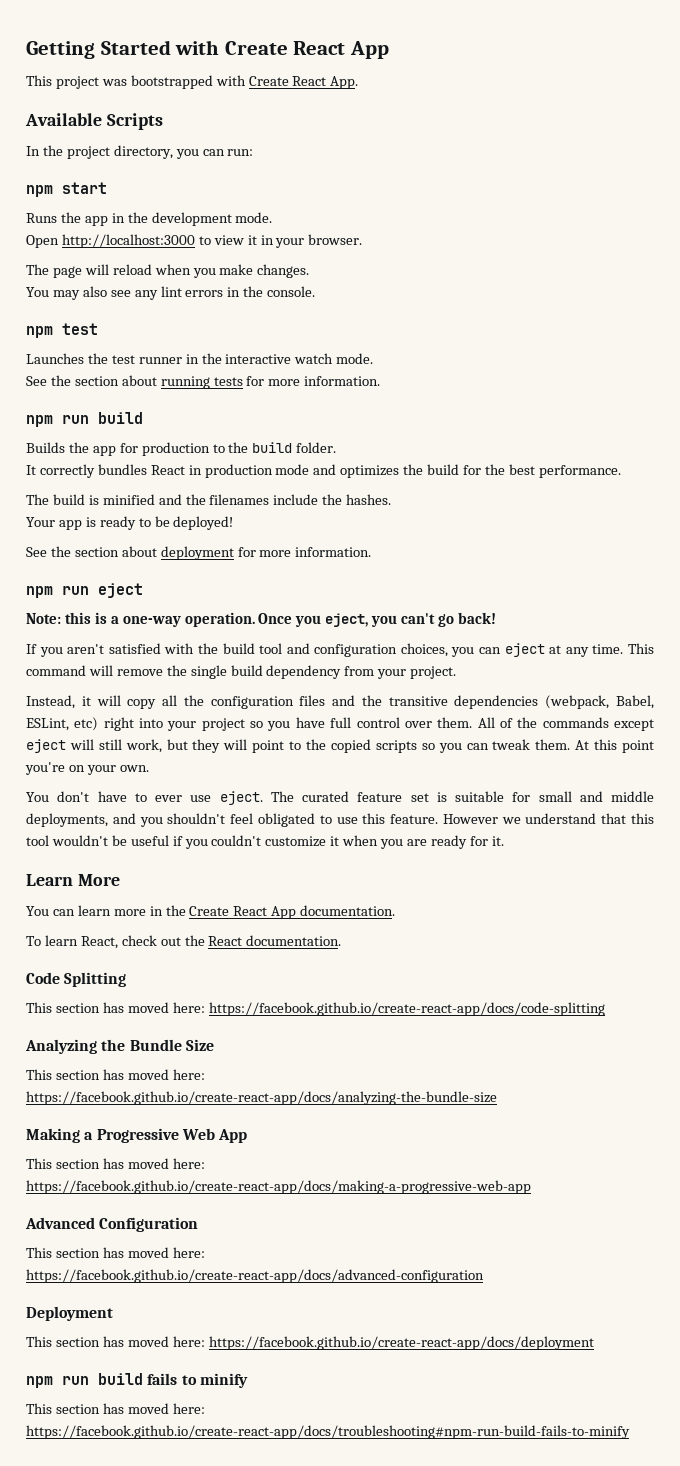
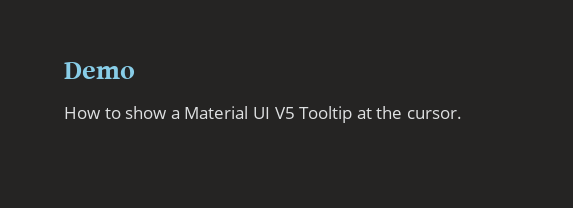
[26,40,389,59] [26,75,359,89] [25,113,163,130] [26,145,254,159] [26,182,107,197] [26,212,273,226] [26,234,363,248] [26,264,310,278] [26,286,316,300] [26,323,98,338] [26,353,374,364] [26,375,381,389] [26,412,143,427] [26,442,337,456] [26,464,621,478] [26,494,392,505] [26,516,234,530] [26,546,372,560] [26,583,143,598] [26,612,496,627] [26,643,654,657] [26,665,457,679] [26,695,654,709] [26,717,655,731] [26,739,655,753] [25,762,149,775] [26,791,654,805] [26,813,654,827] [26,835,504,849] [26,874,120,886] [26,905,396,919] [26,935,342,949] [26,972,127,987] [26,1002,605,1016] [25,1039,214,1054] [26,1069,205,1080] [26,1091,497,1105] [26,1128,248,1143] [26,1158,205,1169] [26,1180,531,1194] [25,1217,199,1232] [26,1247,205,1258] [26,1269,484,1283] [26,1306,113,1321] [26,1336,594,1350] [26,1373,248,1388] [26,1403,205,1414] [26,1425,630,1439] Getting Started with Create React App // This project was bootstrapped with Create React App. // Available Scripts // In the project directory, you can run: // npm start // Runs the app in the development mode. // Open http://localhost:3000 to view it in your browser. // The page will reload when you make changes. // You may also see any lint errors in the console. // npm test // Launches the test runner in the interactive watch mode. // See the section about running tests for more information. // npm run build // Builds the app for production to the build folder. // It correctly bundles React in production mode and optimizes the build for the best performance. // The build is minified and the filenames include the hashes. // Your app is ready to be deployed! // See the section about deployment for more information. // npm run eject // Note: this is a one-way operation. Once you eject, you can't go back! // If you aren't satisfied with the build tool and configuration choices, you can eject at any time. This command will remove the single build dependency from your project. // Instead, it will copy all the configuration files and the transitive dependencies (webpack, Babel, ESLint, etc) right into your project so you have full control over them. All of the commands except eject will still work, but they will point to the copied scripts so you can tweak them. At this point you're on your own. // You don't have to ever use eject. The curated feature set is suitable for small and middle deployments, and you shouldn't feel obligated to use this feature. However we understand that this tool wouldn't be useful if you couldn't customize it when you are ready for it. // Learn More // You can learn more in the Create React App documentation. // To learn React, check out the React documentation. // Code Splitting // This section has moved here: https://facebook.github.io/create-react-app/docs/code-splitting // Analyzing the Bundle Size // This section has moved here: https://facebook.github.io/create-react-app/docs/analyzing-the-bundle-size // Making a Progressive Web App // This section has moved here: https://facebook.github.io/create-react-app/docs/making-a-progressive-web-app // Advanced Configuration // This section has moved here: https://facebook.github.io/create-react-app/docs/advanced-configuration // Deployment // This section has moved here: https://facebook.github.io/create-react-app/docs/deployment // npm run build fails to minify // This section has moved here: https://facebook.github.io/create-react-app/docs/troubleshooting#npm-run-build-fails-to-minify -> [64,62,135,79] [64,106,462,123] Demo // How to show a Material UI V5 Tooltip at the cursor.

